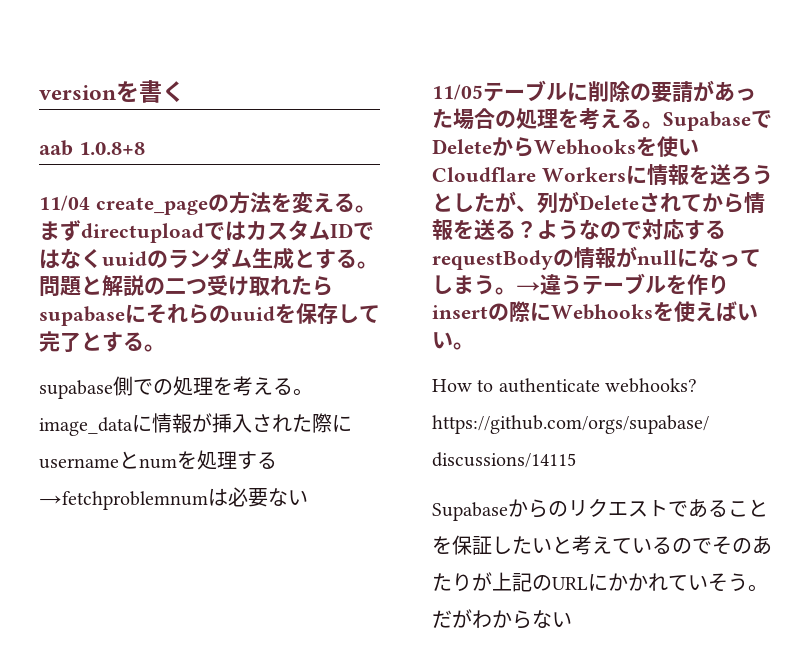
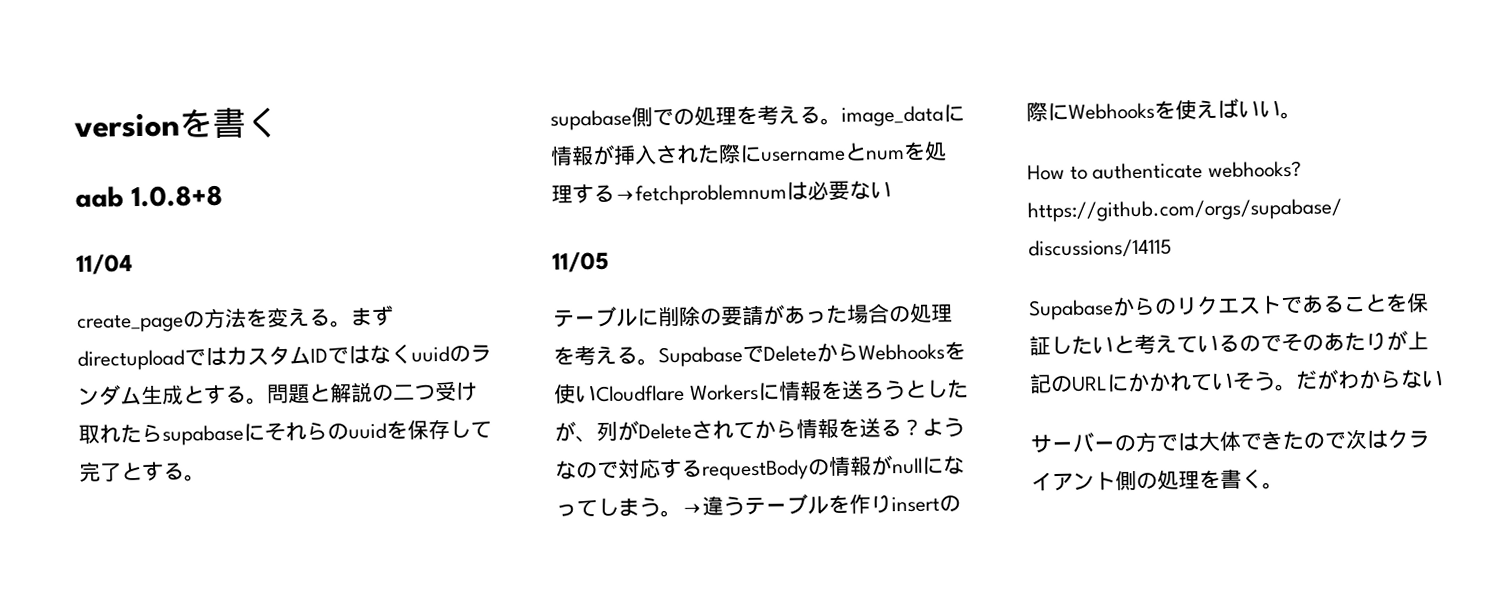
(90, 203) none -> (133, 264) //
(483, 92) none -> (609, 262) //
(572, 619) none -> [1030,428,1430,454] [1031,468,1284,492] // サーバーの方では大体できたので次はクライアント側の処理を書く。

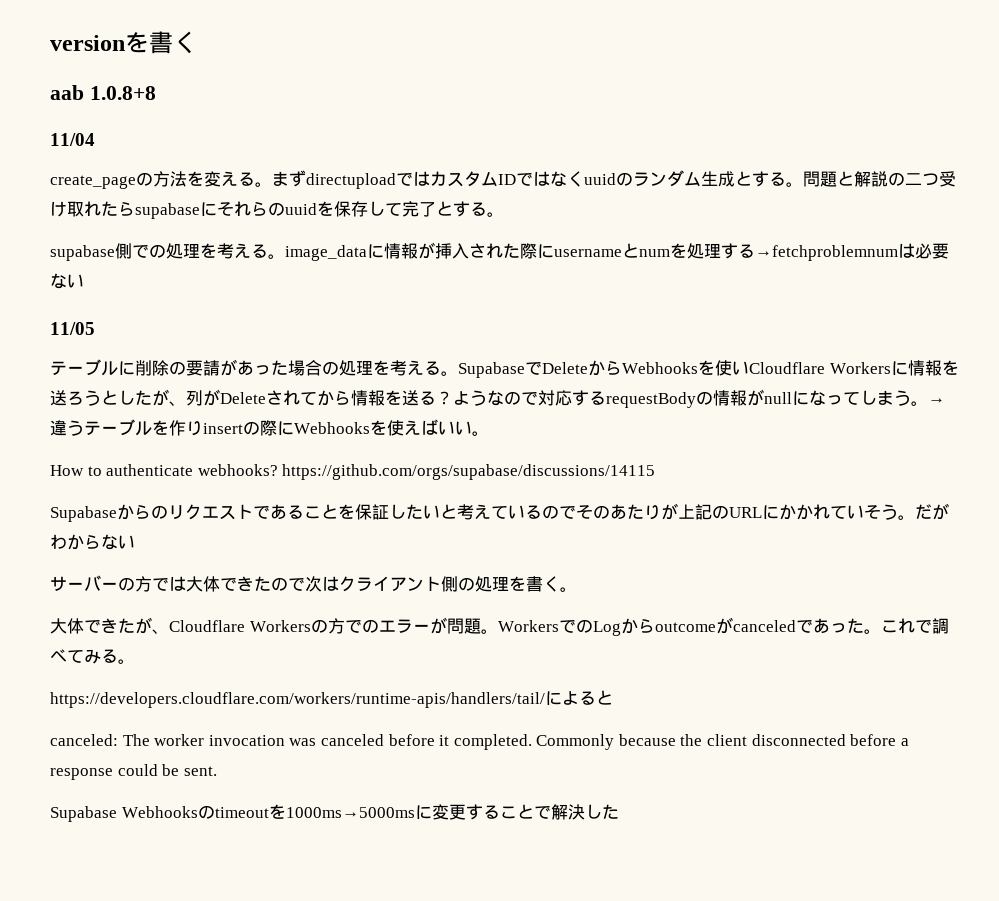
(1284, 486) none -> [50,617,949,636] [50,649,135,664] [50,690,613,708] [50,734,909,750] [50,764,217,780] [50,804,619,822] // 大体できたが、Cloudflare Workersの方でのエラーが問題。WorkersでのLogからoutcomeがcanceledであった。これで調べてみる。 // https://developers.cloudflare.com/workers/runtime-apis/handlers/tail/によると // canceled: The worker invocation was canceled before it completed. Commonly because the client disconnected before a response could be sent. // Supabase Webhooksのtimeoutを1000ms→5000msに変更することで解決した

